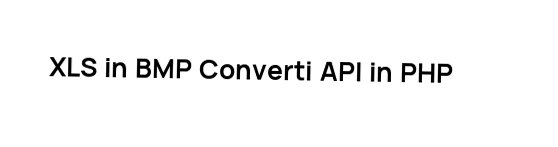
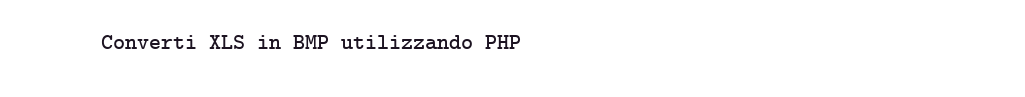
(48, 67) none -> [101,35,197,49] Converti
[198,59,394,82] Converti API in -> [341,35,473,50] utilizzando

